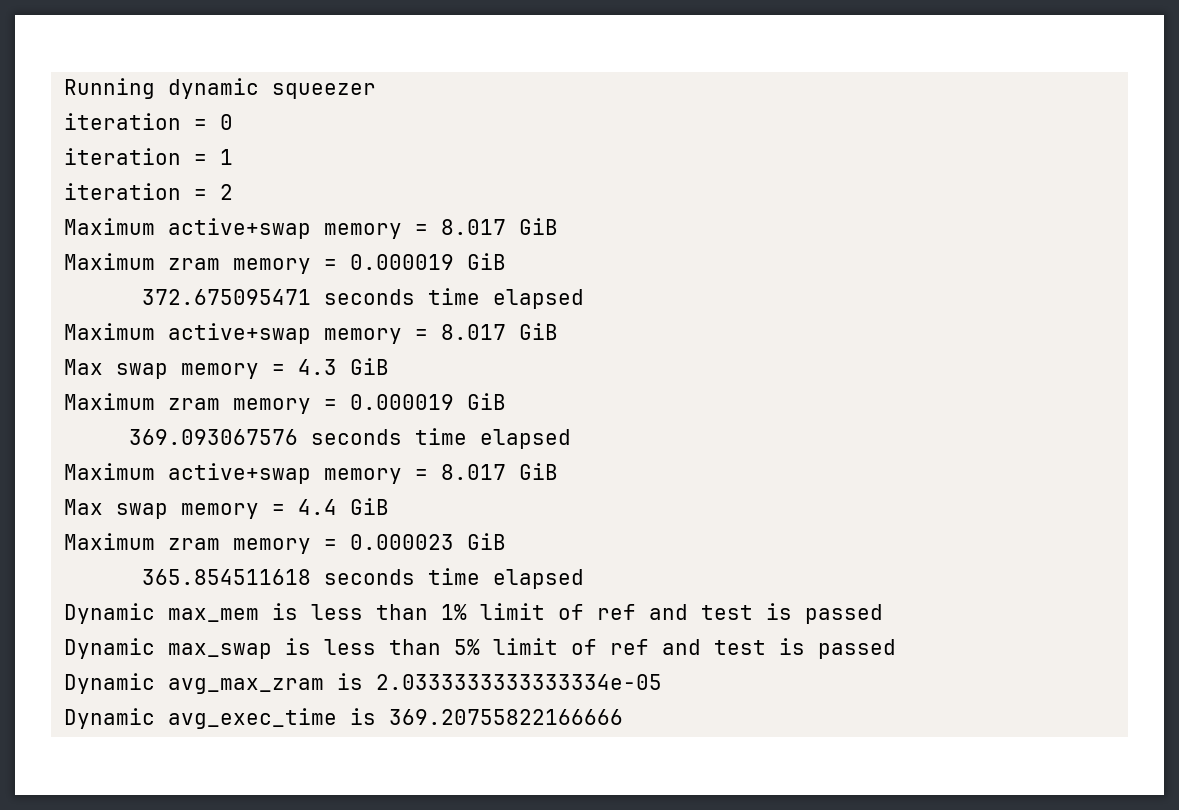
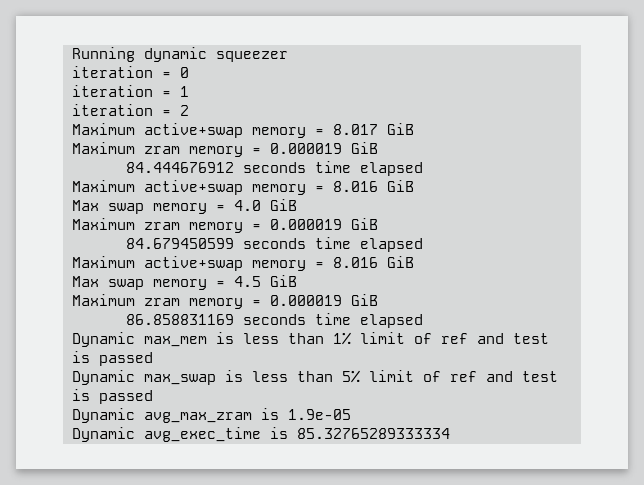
[141,288,584,309] [63,323,558,344] [63,358,389,379] [63,393,506,414] [128,428,571,449] [63,463,558,484] [63,498,389,519] [63,533,506,554] [141,569,311,585] 372.675095471 seconds time elapsed // Maximum active+swap memory = 8.017 GiB // Max swap memory = 4.3 GiB // Maximum zram memory = 0.000019 GiB // 369.093067576 seconds time elapsed // Maximum active+swap memory = 8.017 GiB // Max swap memory = 4.4 GiB // Maximum zram memory = 0.000023 GiB // 365.854511618 -> [125,161,423,176] [71,180,414,195] [71,199,297,214] [71,218,378,233] [125,237,423,252] [71,256,414,271] [71,275,297,290] [71,294,378,309] [125,314,234,325] 84.444676912 seconds time elapsed // Maximum active+swap memory = 8.016 GiB // Max swap memory = 4.0 GiB // Maximum zram memory = 0.000019 GiB // 84.679450599 seconds time elapsed // Maximum active+swap memory = 8.016 GiB // Max swap memory = 4.5 GiB // Maximum zram memory = 0.000019 GiB // 86.858831169
[375,674,662,690] 2.0333333333333334e-05 -> [287,409,351,420] 1.9e-05
[388,709,623,725] 369.20755822166666 -> [296,428,450,439] 85.32765289333334

